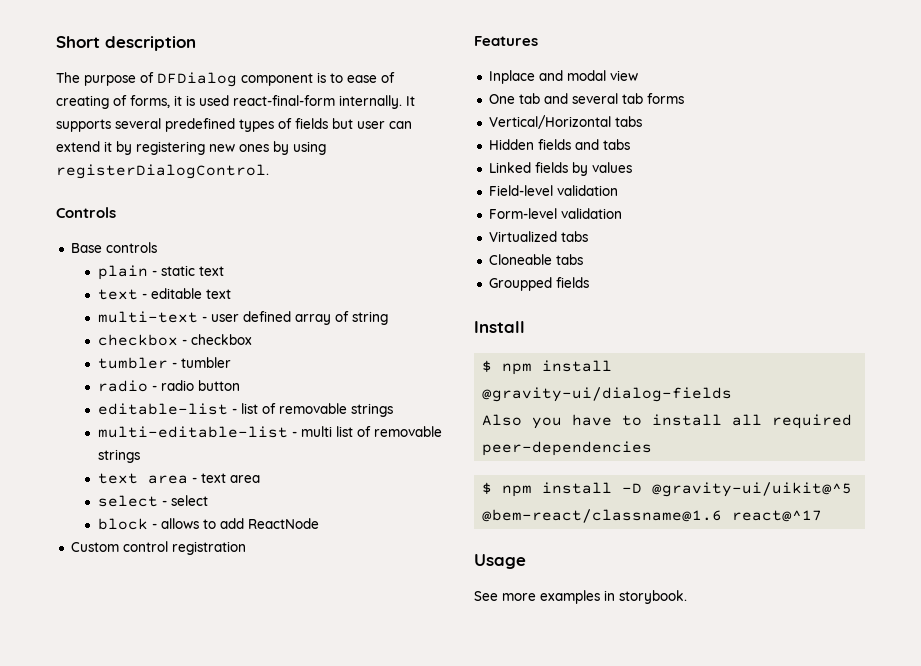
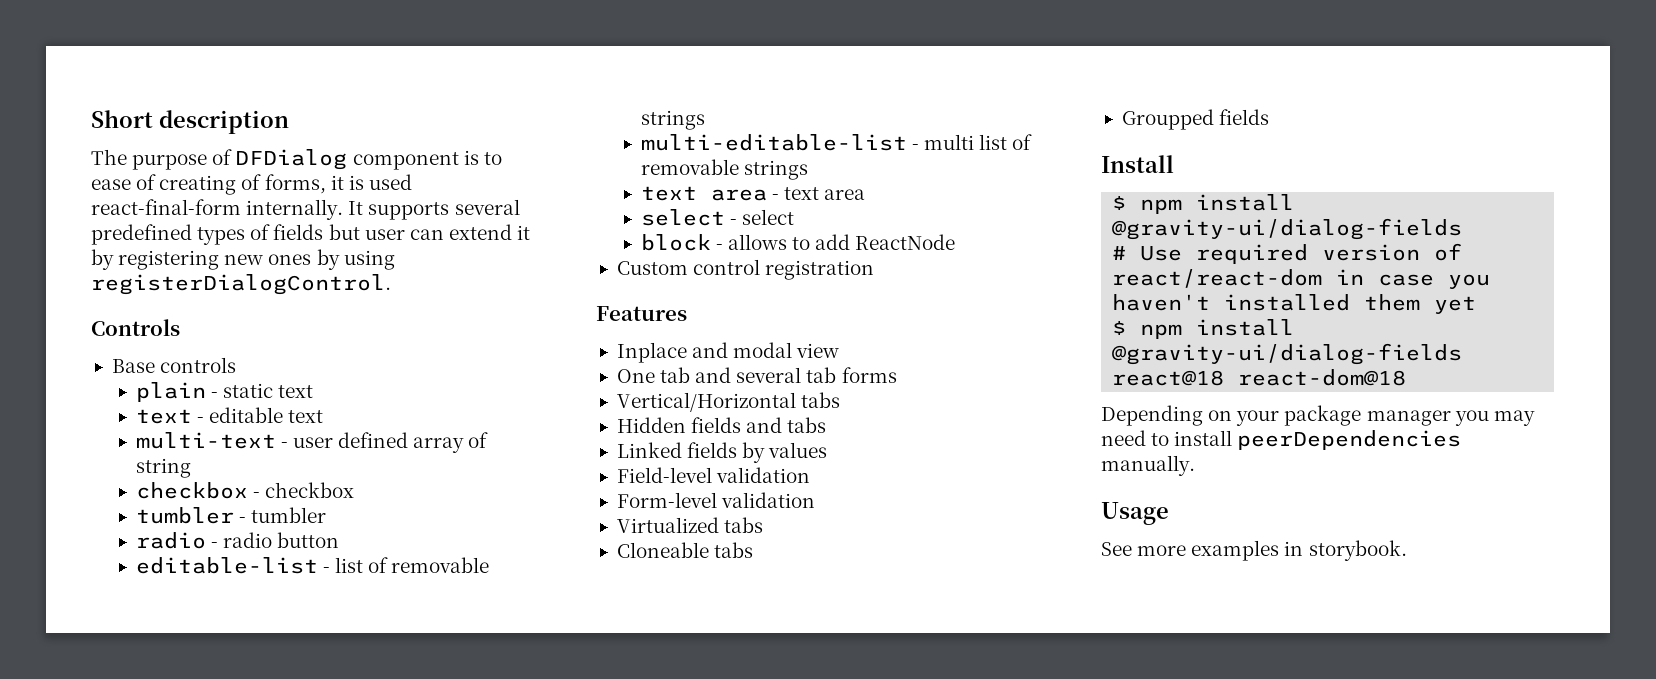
[482,414,853,429] [482,441,653,456] [482,482,853,497] [482,509,823,523] Also you have to install all required peer-dependencies // $ npm install -D @gravity-ui/uikit@^5 @bem-react/classname@1.6 react@^17 -> [1112,243,1463,264] [1112,269,1491,289] [1112,294,1477,314] [1112,319,1295,339] [1112,343,1463,365] [1112,369,1407,386] [1101,405,1535,426] [1101,430,1462,450] [1101,455,1195,476] # Use required version of react/react-dom in case you haven't installed them yet // $ npm install @gravity-ui/dialog-fields react@18 react-dom@18 // Depending on your package manager you may need to install peerDependencies manually.

